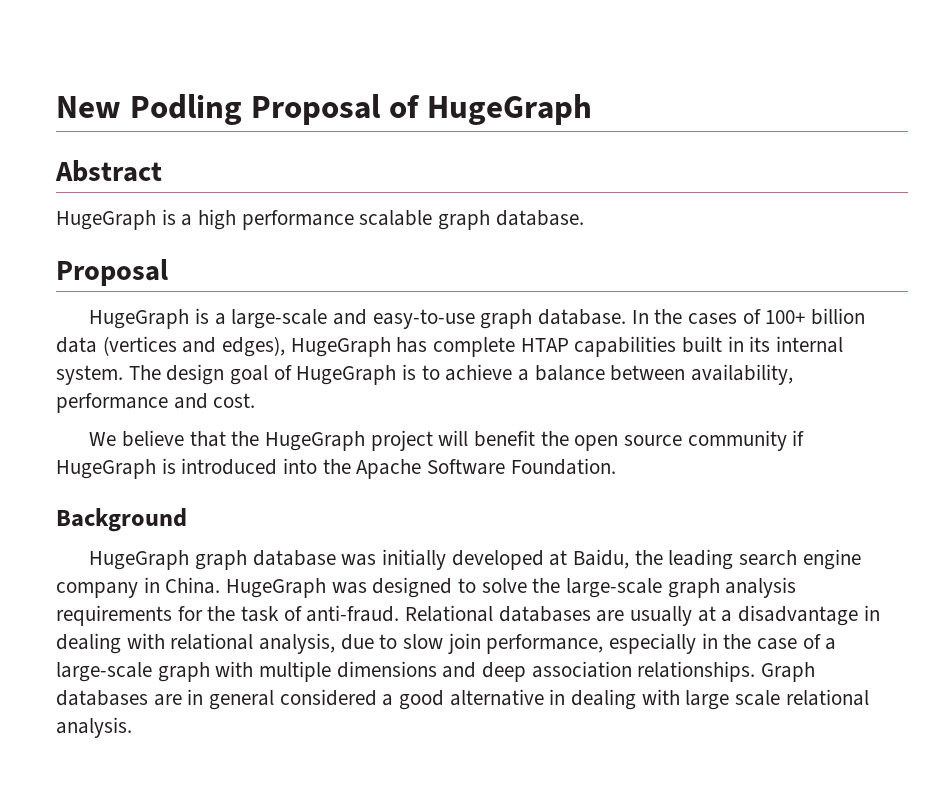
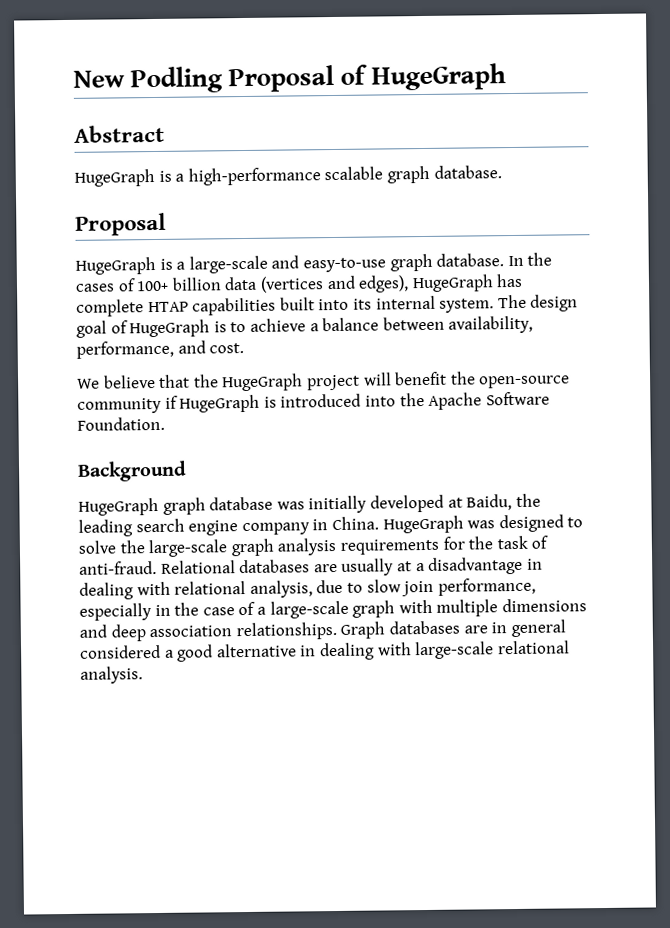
[198,209,354,230] high performance -> [187,167,321,186] high-performance
[727,336,744,352] in -> [318,298,350,311] into
[56,393,168,413] performance -> [76,340,174,359] performance,
[574,435,683,451] open source -> [479,375,571,389] open-source
[685,690,781,710] large scale -> [414,641,495,660] large-scale

